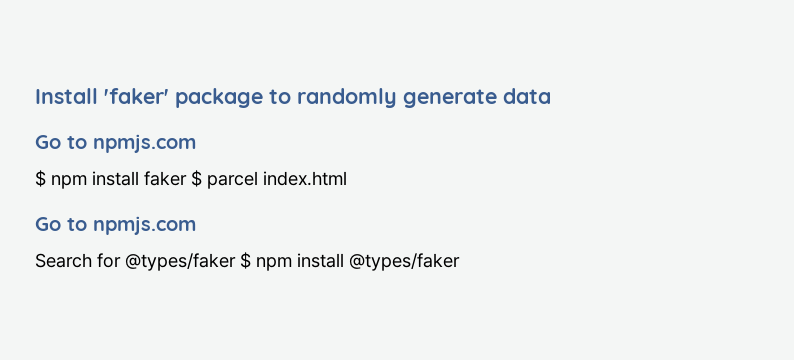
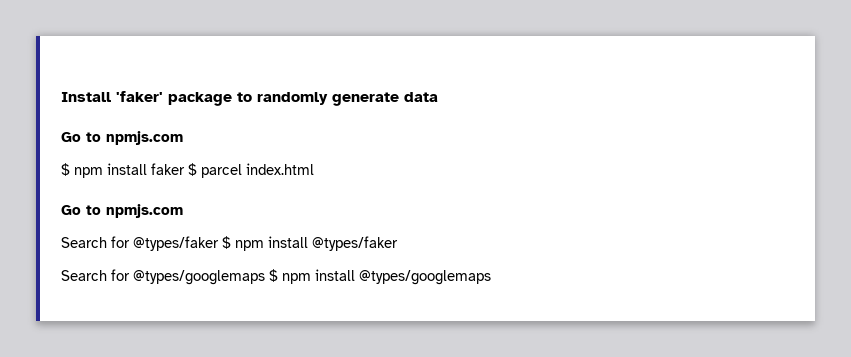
(460, 262) none -> [61,269,491,285] // Search for @types/googlemaps $ npm install @types/googlemaps

